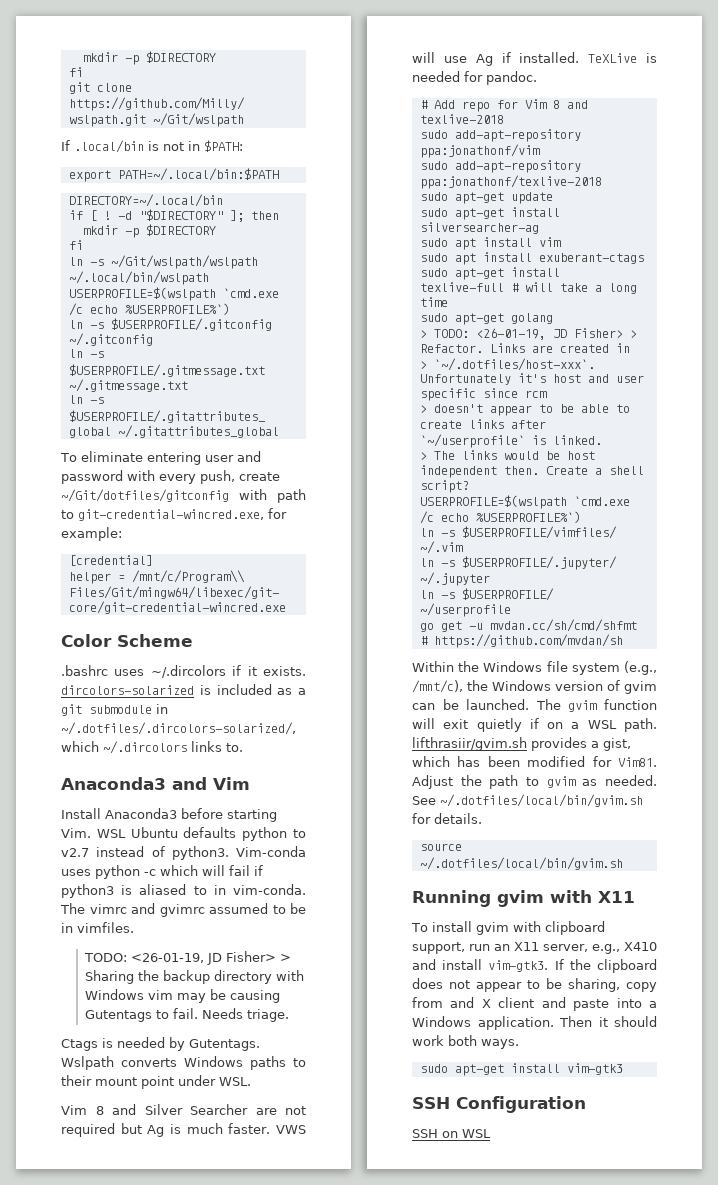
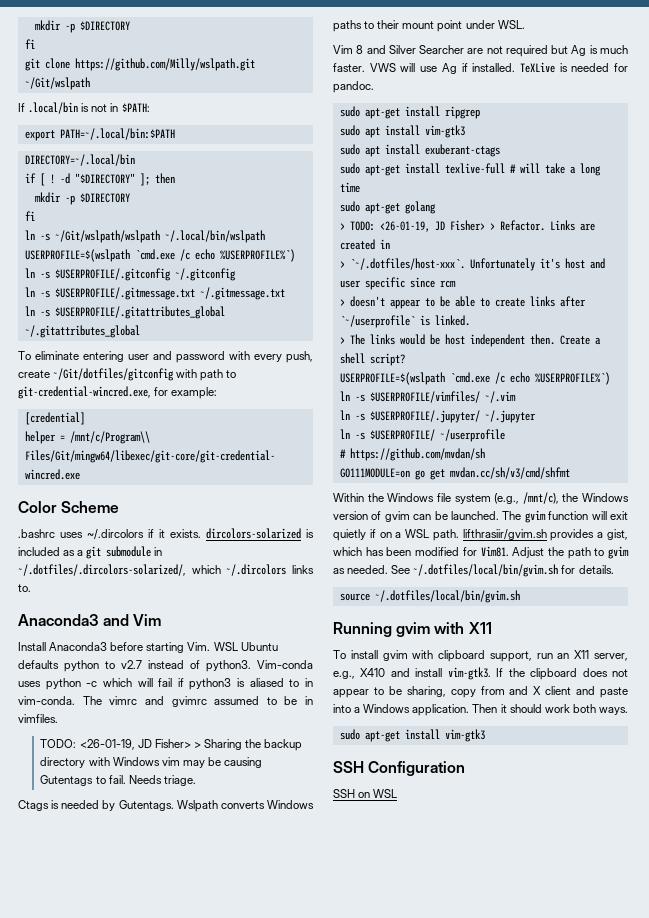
[419,99,588,112] [419,114,504,124] [419,129,581,142] [419,144,540,158] [419,160,581,173] [419,175,602,189] [419,192,553,204] [419,207,560,220] [419,222,539,234] [419,237,561,250] // # Add repo for Vim 8 and texlive-2018 // sudo add-apt-repository ppa:jonathonf/vim // sudo add-apt-repository ppa:jonathonf/texlive-2018 // sudo apt-get update // sudo apt-get install silversearcher-ag // sudo apt install vim -> [339,106,480,119] [339,125,465,138] // sudo apt-get install ripgrep // sudo apt install vim-gtk3
[419,619,637,632] [419,634,623,648] go get -u mvdan.cc/sh/cmd/shfmt # https://github.com/mvdan/sh -> [339,448,485,461] [339,467,570,480] # https://github.com/mvdan/sh // GO111MODULE=on go get mvdan.cc/sh/v3/cmd/shfmt

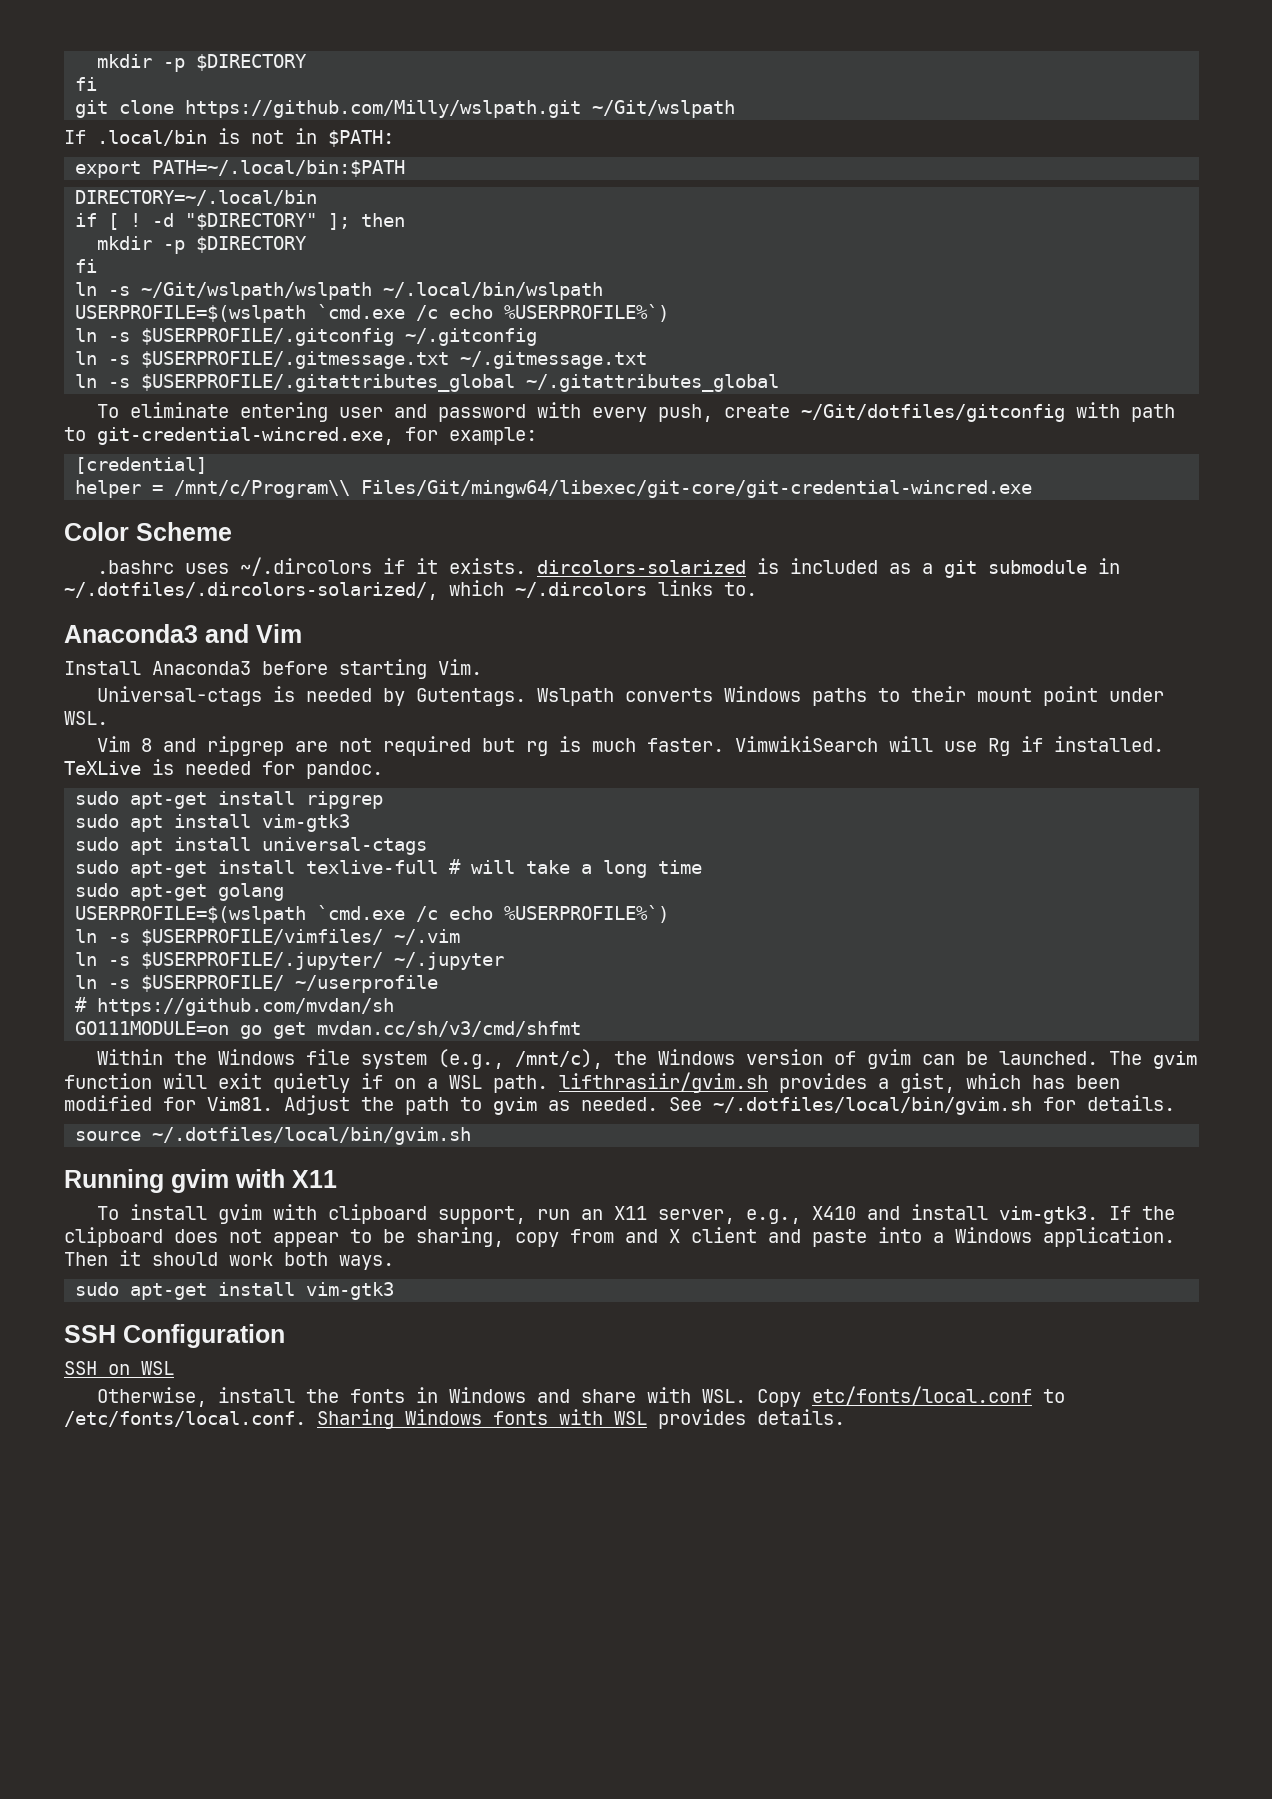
[213,642,278,651] [18,660,313,672] [18,678,313,690] [18,696,313,707] [18,714,58,723] [40,739,303,751] [40,757,263,768] [40,775,196,786] [18,800,49,811] WSL Ubuntu defaults python to v2.7 instead of python3. Vim-conda uses python -c which will fail if python3 is aliased to in vim-conda. The vimrc and gvimrc assumed to be in vimfiles. // TODO: <26-01-19, JD Fisher> > Sharing the backup directory with Windows vim may be causing Gutentags to fail. Needs triage. // Ctags -> [96,686,262,706] // Universal-ctags
[388,45,465,54] Silver Searcher -> [206,736,284,756] ripgrep
[571,45,587,56] Ag -> [525,741,548,756] rg
[369,63,396,72] VWS -> [734,736,878,752] VimwikiSearch
[441,63,457,74] Ag -> [987,738,1010,756] Rg
[424,144,500,157] exuberant-ctags -> [262,837,428,855] universal-ctags
[339,220,595,232] [339,239,390,250] [339,258,605,271] [339,277,456,290] [339,296,586,309] [339,315,470,328] [339,334,601,347] [339,353,405,366] // > TODO: <26-01-19, JD Fisher> > Refactor. Links are created in // > `~/.dotfiles/host-xxx`. Unfortunately it's host and user specific since rcm // > doesn't appear to be able to create links after `~/userprofile` is linked. // > The links would be host independent then. Create a shell script? -> (285, 892) none
(398, 793) none -> [96,1386,1065,1407] [64,1409,845,1429] // Otherwise, install the fonts in Windows and share with WSL. Copy etc/fonts/local.conf to /etc/fonts/local.conf. Sharing Windows fonts with WSL provides details.

